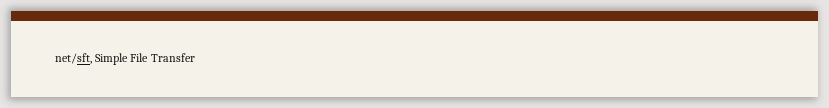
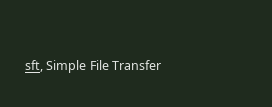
[55,53,92,64] net/sft, -> [25,60,43,72] sft,

